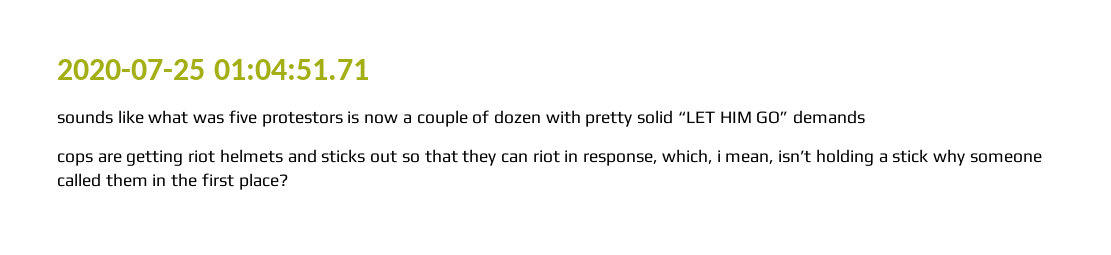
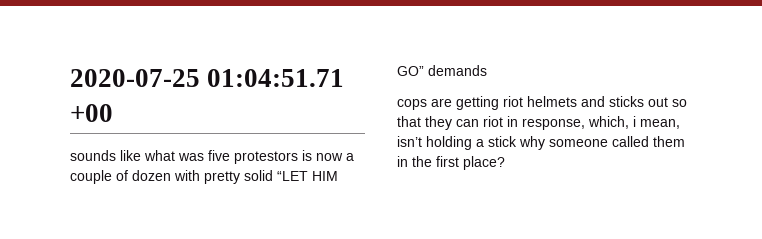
(369, 69) none -> [70,104,113,122] +00

